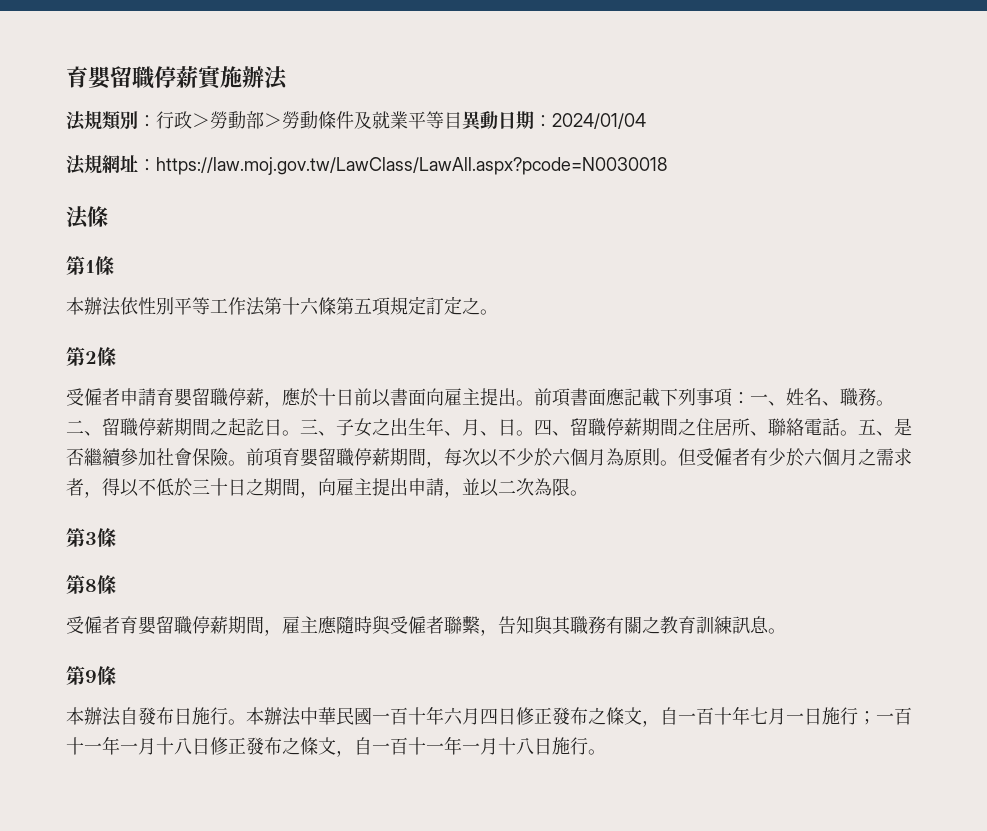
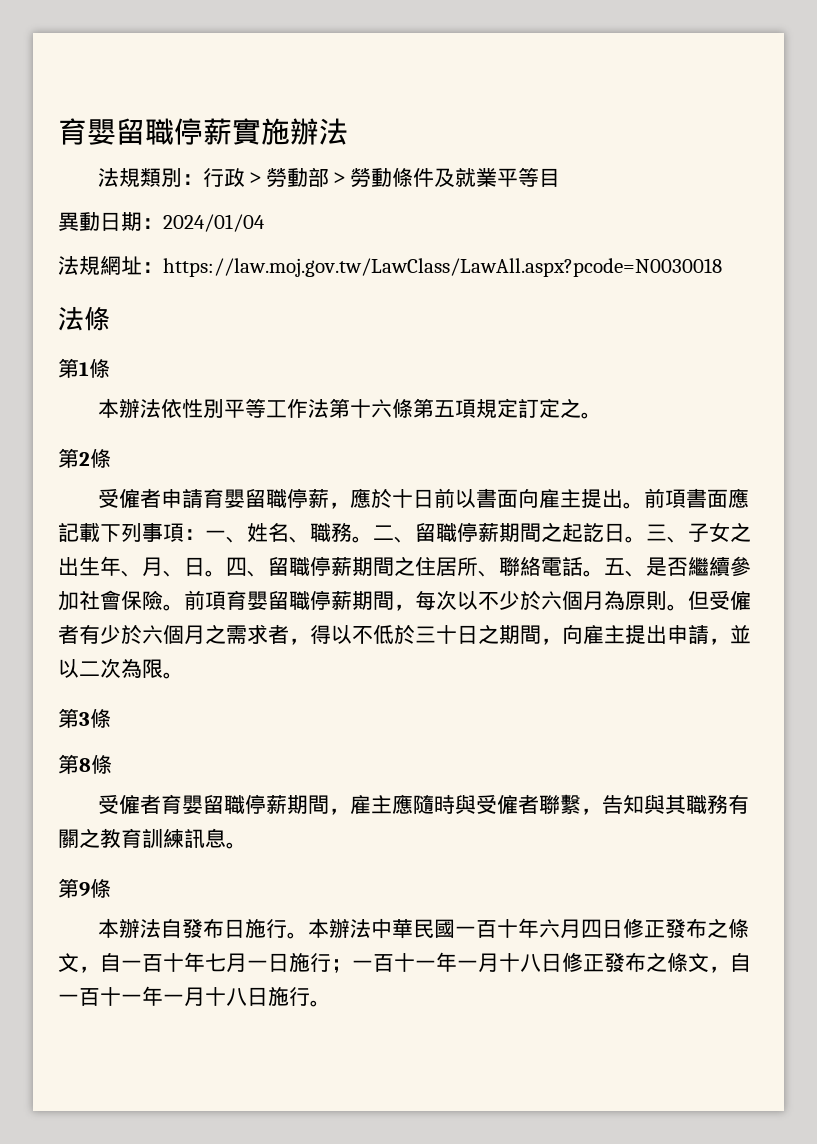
(462, 120) none -> (560, 177) //

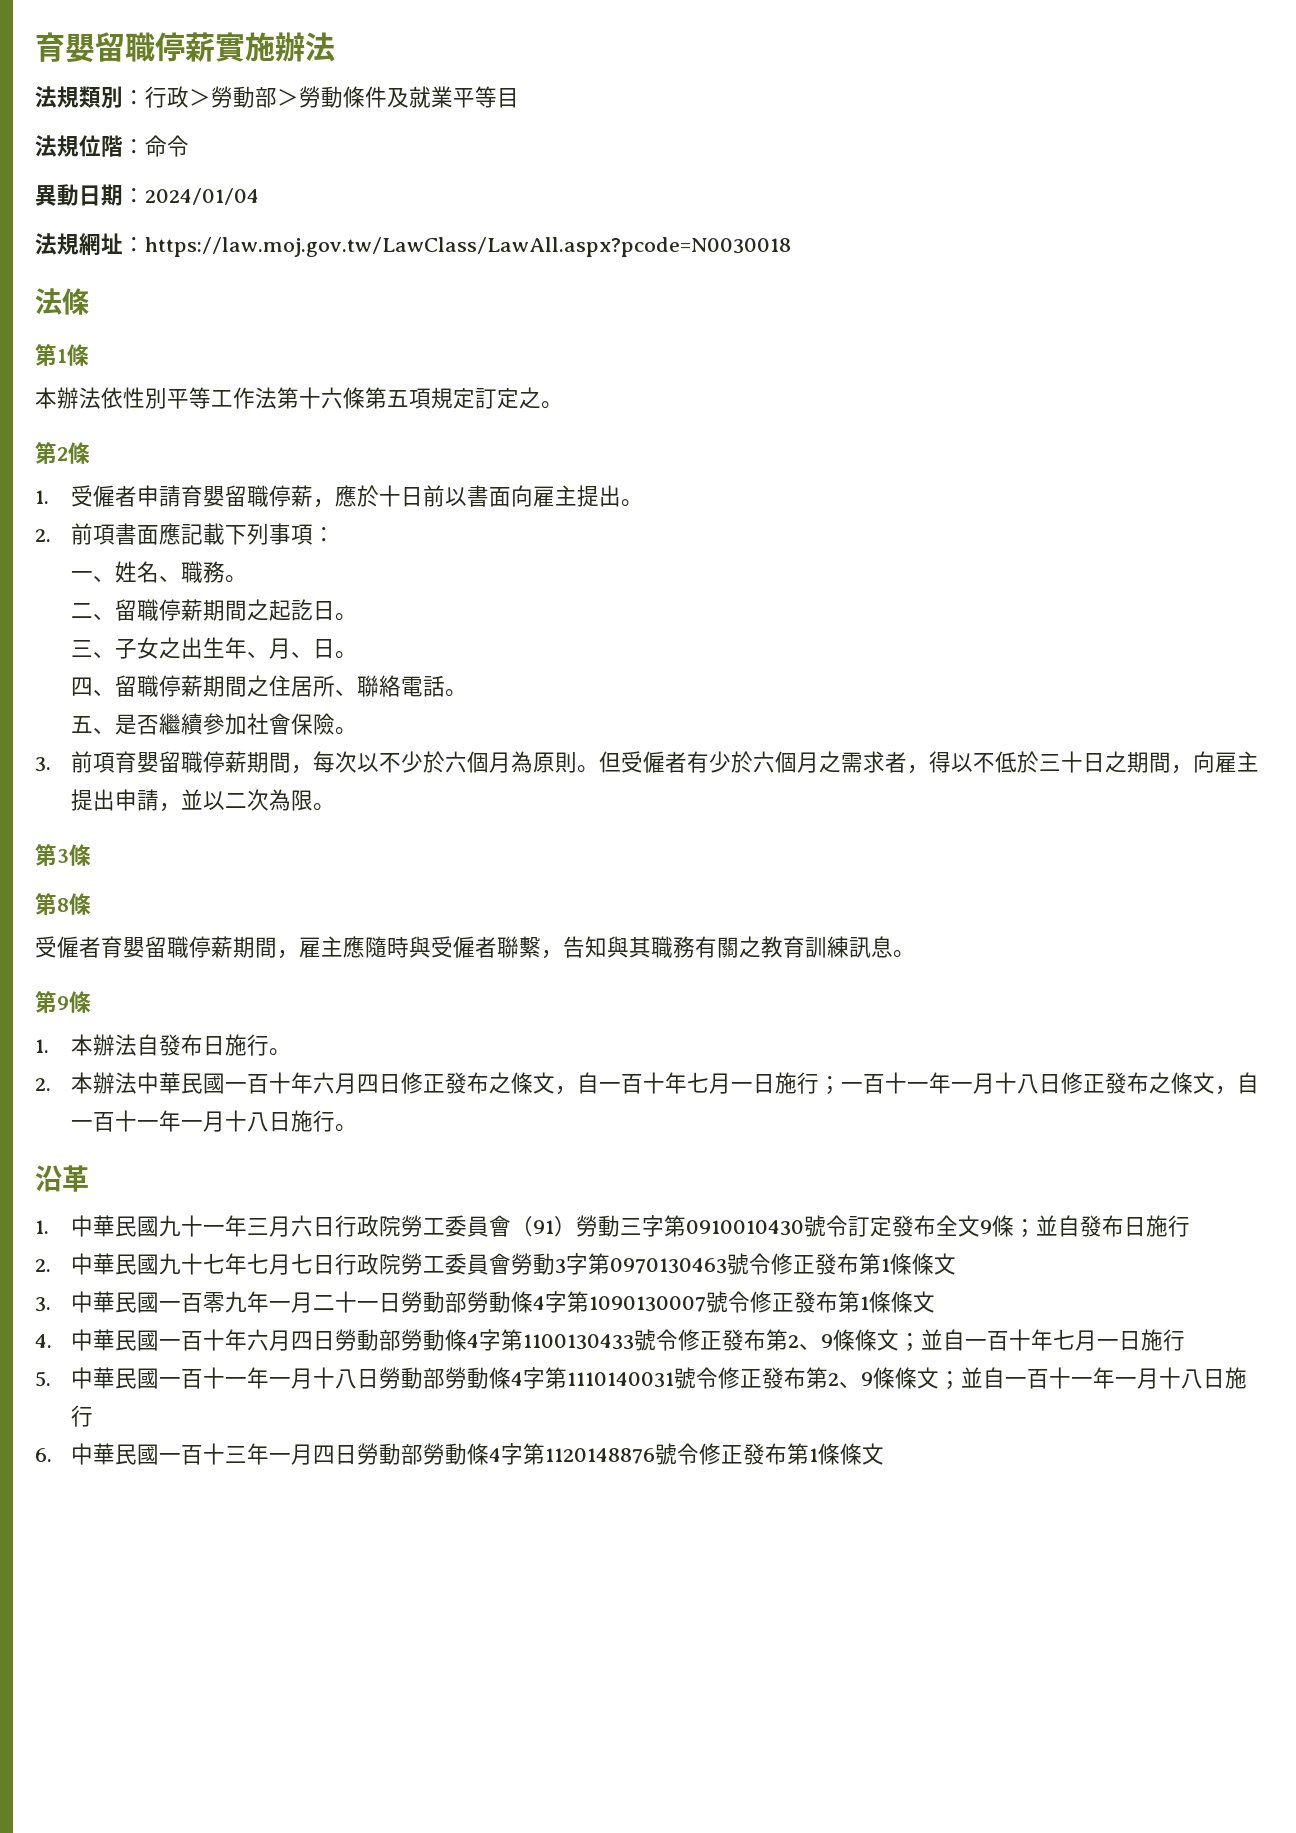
(560, 177) none -> [35,135,189,157] // 法規位階：命令
(111, 458) none -> [35,490,49,504] 1.
(644, 505) none -> [35,529,51,542] // 2.
(205, 534) none -> (335, 534) //
(373, 539) none -> (247, 579) //
(646, 539) none -> (357, 617) //
(226, 573) none -> (357, 655) //
(604, 573) none -> (467, 693) //
(184, 607) none -> [35,757,51,772] // 3.
(111, 888) none -> [35,1039,49,1053] 1.
(308, 935) none -> [35,1078,51,1091] // 2.
(331, 1003) none -> [35,1165,89,1192] [35,1215,1190,1238] [35,1253,956,1275] [35,1291,935,1313] [35,1329,1185,1352] [35,1367,1247,1390] [70,1405,93,1427] [35,1443,884,1465] // 沿革 // 1.中華民國九十一年三月六日行政院勞工委員會（91）勞動三字第0910010430號令訂定發布全文9條；並自發布日施行 // 2.中華民國九十七年七月七日行政院勞工委員會勞動3字第0970130463號令修正發布第1條條文 // 3.中華民國一百零九年一月二十一日勞動部勞動條4字第1090130007號令修正發布第1條條文 // 4.中華民國一百十年六月四日勞動部勞動條4字第1100130433號令修正發布第2、9條條文；並自一百十年七月一日施行 // 5.中華民國一百十一年一月十八日勞動部勞動條4字第1110140031號令修正發布第2、9條條文；並自一百十一年一月十八日施行 // 6.中華民國一百十三年一月四日勞動部勞動條4字第1120148876號令修正發布第1條條文

